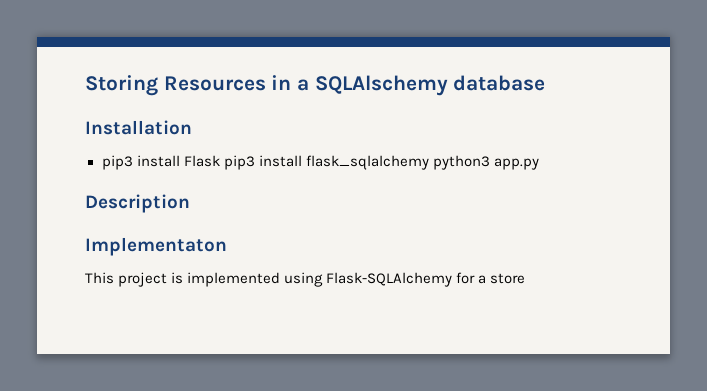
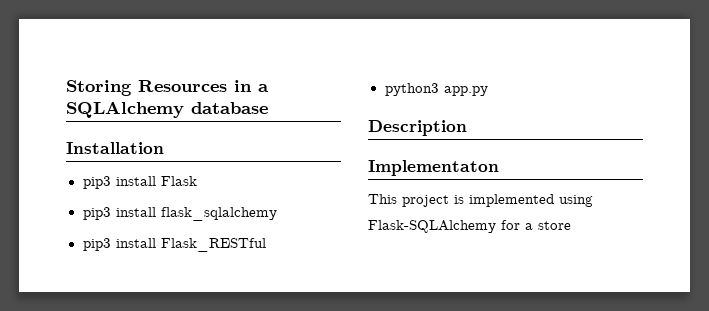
[314,75,448,96] SQLAlschemy -> [66,101,184,118] SQLAlchemy
(220, 161) none -> (197, 181) //
(429, 162) none -> [82,238,266,252] // pip3 install Flask_RESTful //

